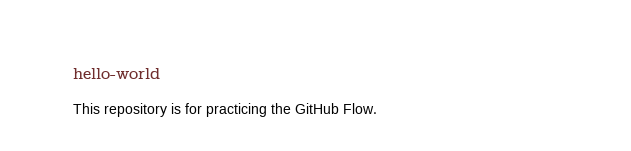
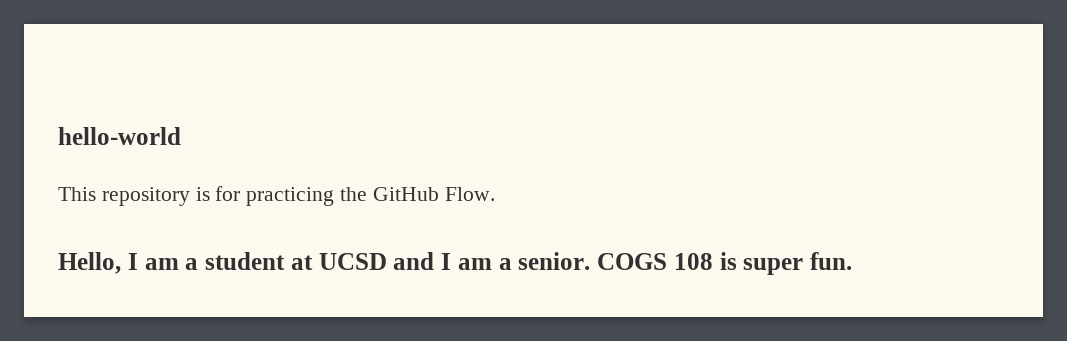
(377, 108) none -> [58,252,852,275] // Hello, I am a student at UCSD and I am a senior. COGS 108 is super fun.

